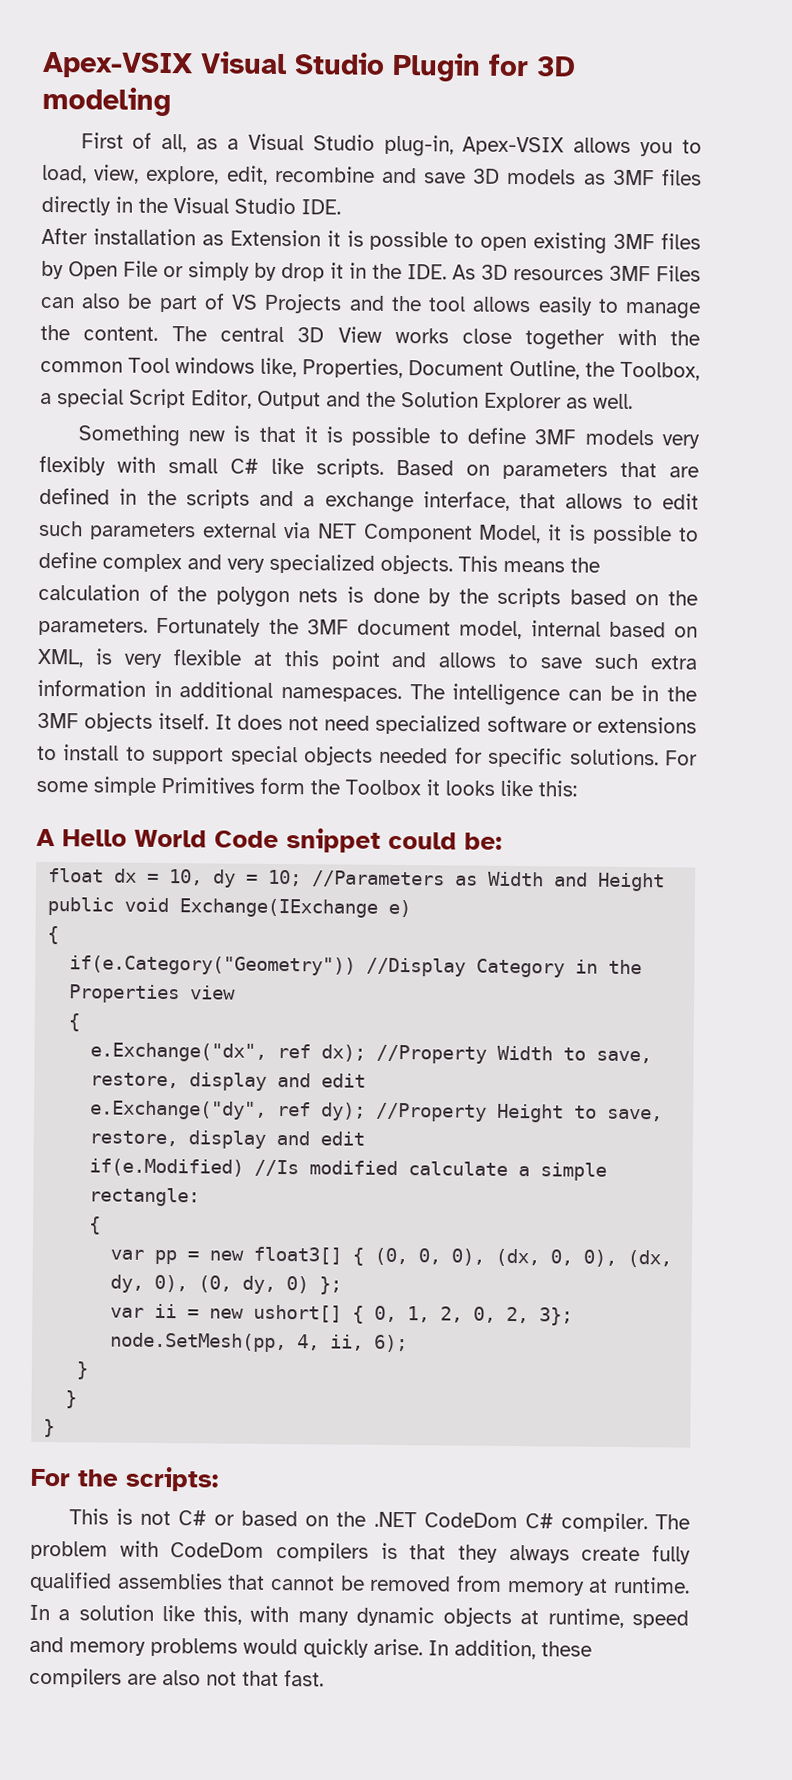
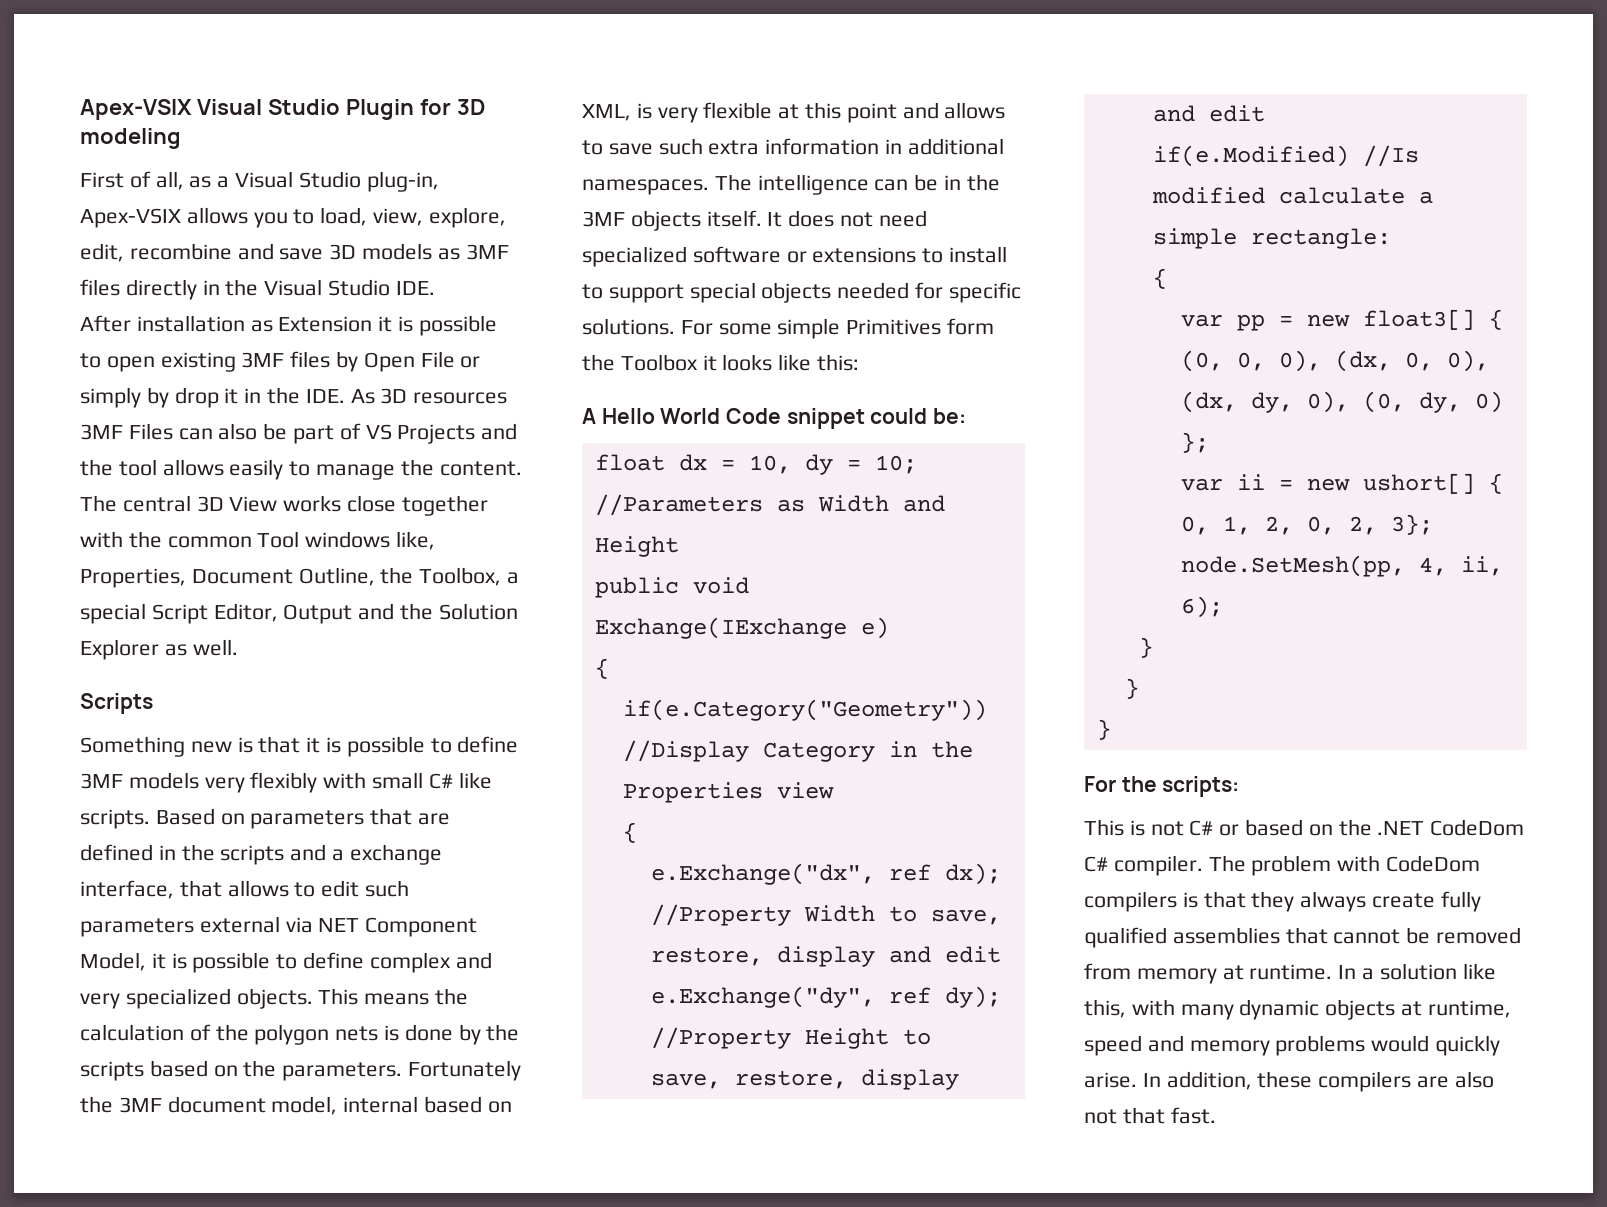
(633, 401) none -> [80,693,153,714] // Scripts

